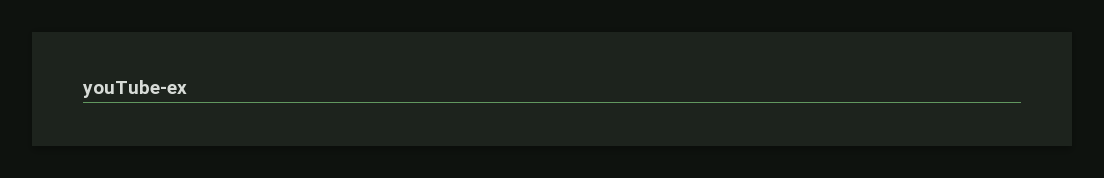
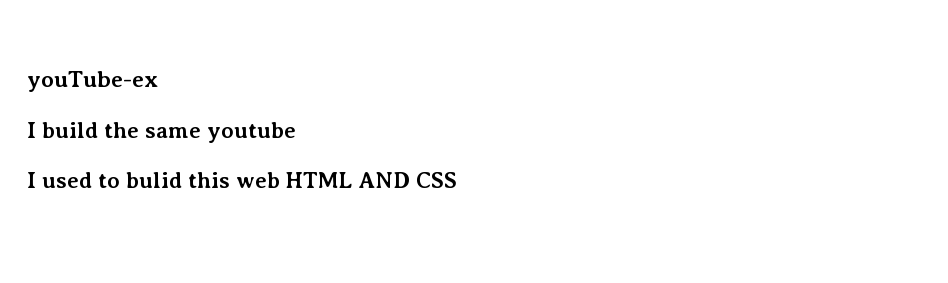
(187, 89) none -> [27,122,297,143] [27,172,457,188] // I build the same youtube // I used to bulid this web HTML AND CSS

